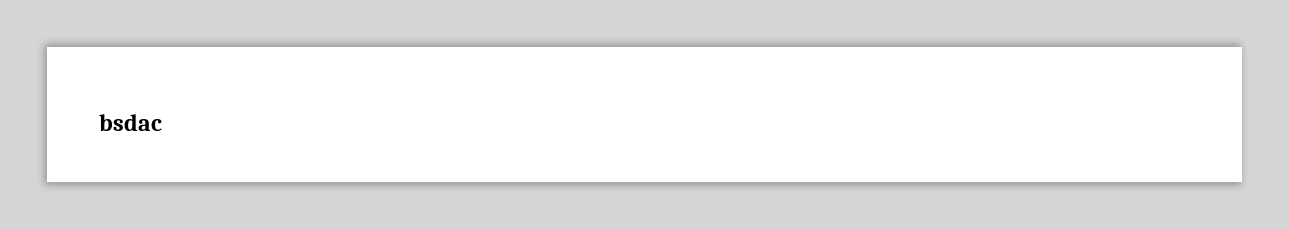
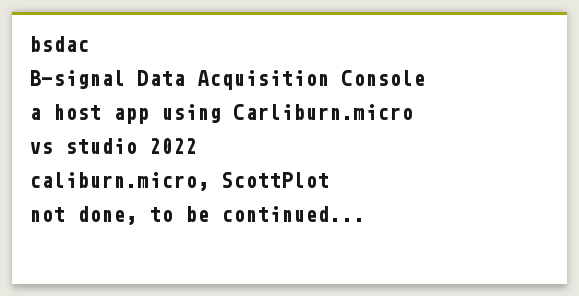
(162, 122) none -> [29,70,425,90] [29,104,413,124] [29,138,197,154] [29,172,329,191] [29,206,365,225] // B-signal Data Acquisition Console // a host app using Carliburn.micro // vs studio 2022 // caliburn.micro, ScottPlot // not done, to be continued...

